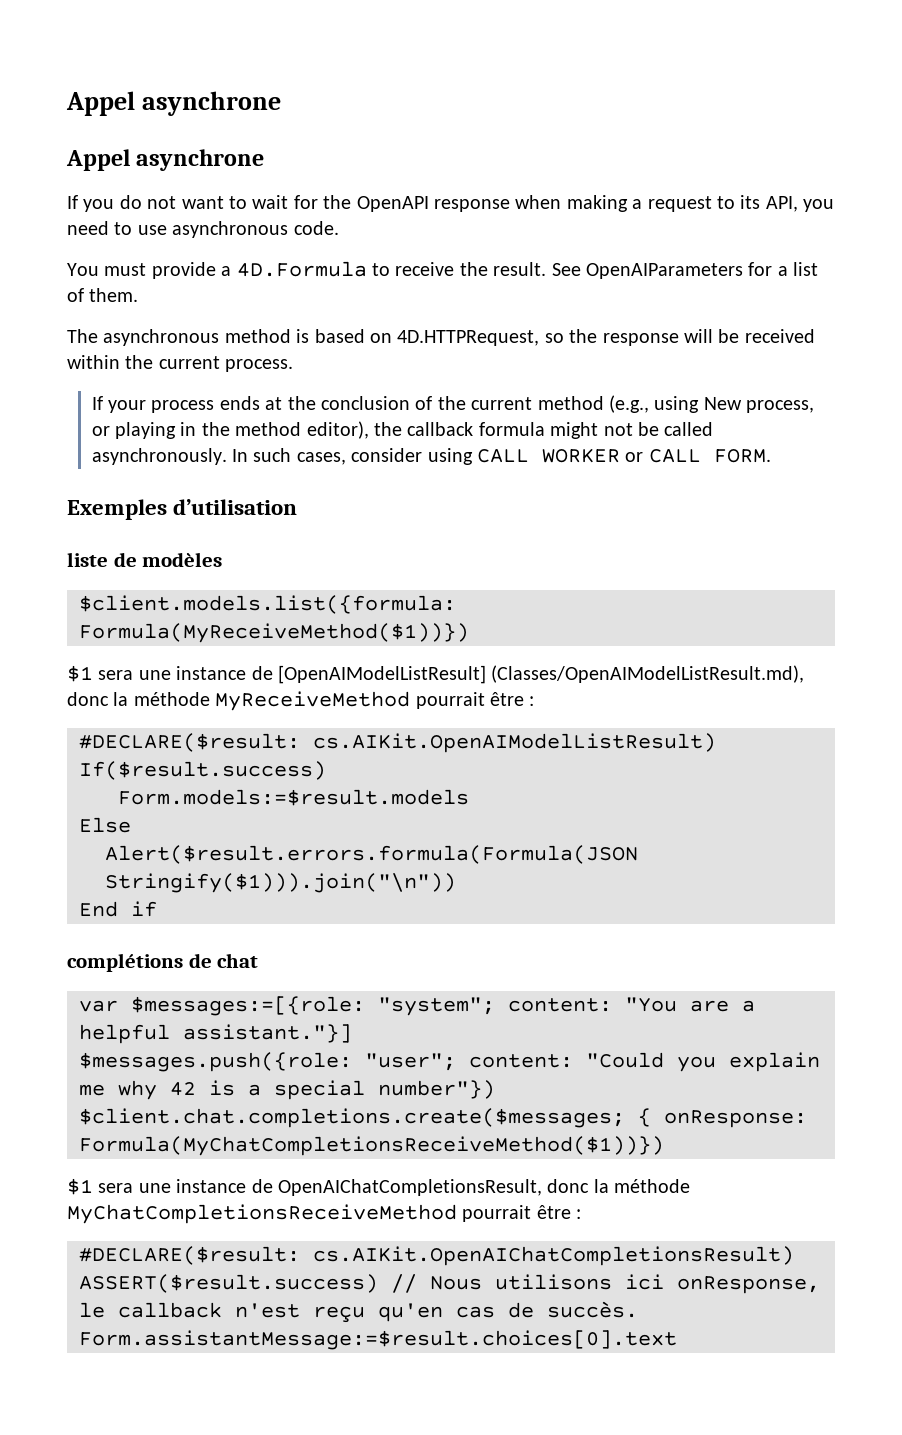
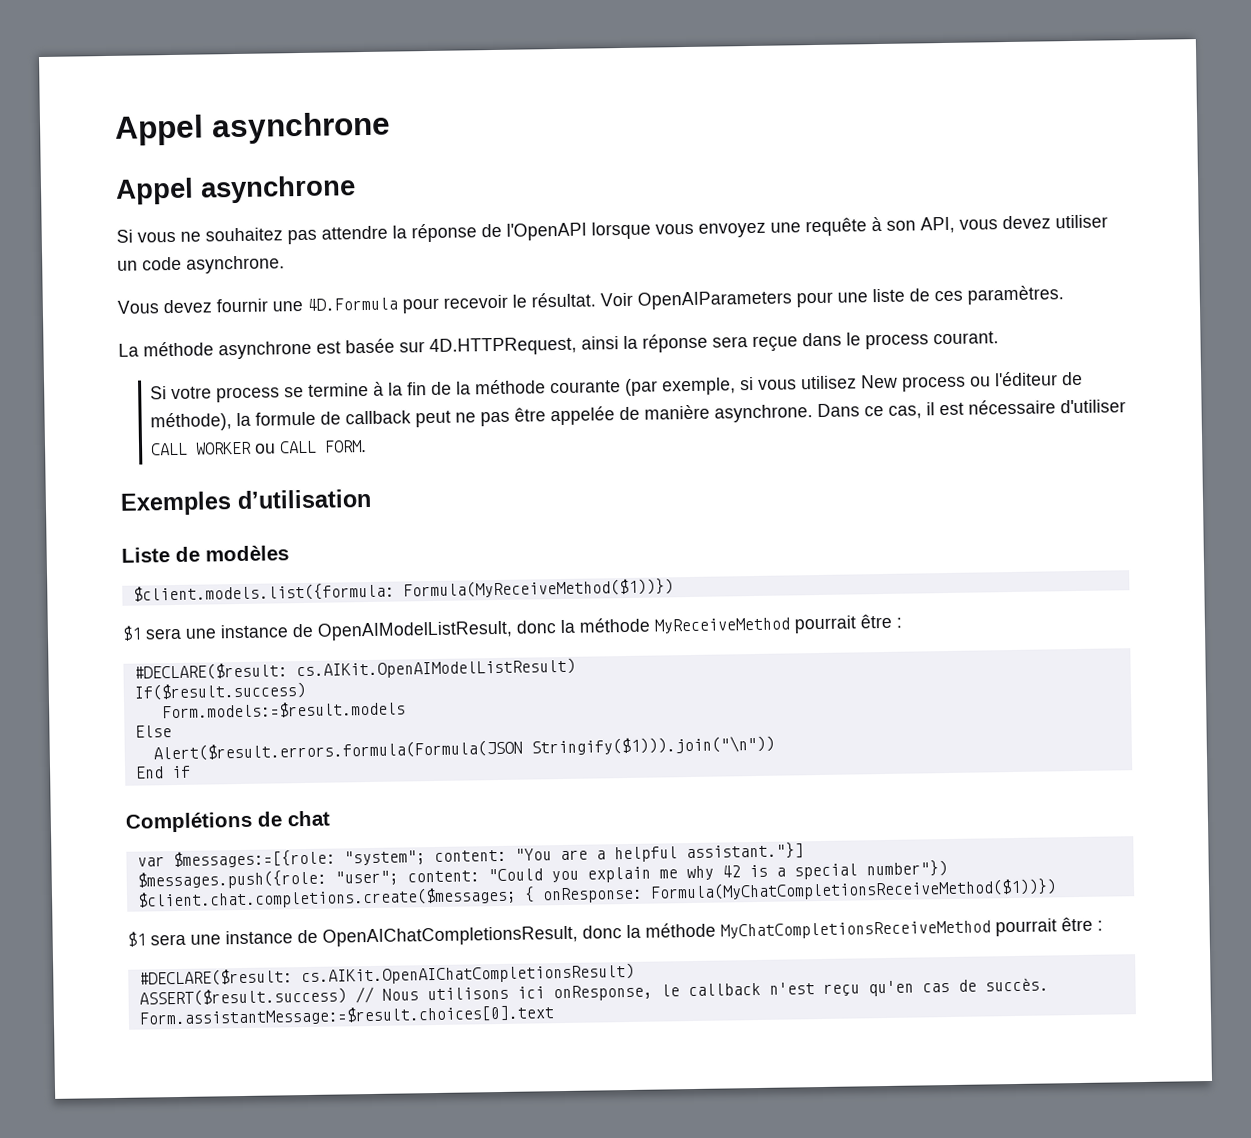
[67,195,835,212] [67,221,339,238] [67,261,819,279] [67,288,139,302] [67,329,815,346] [67,355,294,372] [91,395,815,413] [91,421,714,439] [91,448,473,465] If you do not want to wait for the OpenAPI response when making a request to its API, you need to use asynchronous code. // You must provide a 4D.Formula to receive the result. See OpenAIParameters for a list of them. // The asynchronous method is based on 4D.HTTPRequest, so the response will be received within the current process. // If your process ends at the conclusion of the current method (e.g., using New process, or playing in the method editor), the callback formula might not be called asynchronously. In such cases, consider using -> [116,214,1108,245] [117,255,285,274] [117,285,1064,314] [118,331,999,360] [150,371,1084,403] [150,399,1127,432] Si vous ne souhaitez pas attendre la réponse de l'OpenAPI lorsque vous envoyez une requête à son API, vous devez utiliser un code asynchrone. // Vous devez fournir une 4D.Formula pour recevoir le résultat. Voir OpenAIParameters pour une liste de ces paramètres. // La méthode asynchrone est basée sur 4D.HTTPRequest, ainsi la réponse sera reçue dans le process courant. // Si votre process se termine à la fin de la méthode courante (par exemple, si vous utilisez New process ou l'éditeur de méthode), la formule de callback peut ne pas être appelée de manière asynchrone. Dans ce cas, il est nécessaire d'utiliser
[625,452,644,462] or -> [255,443,277,454] ou
[67,552,108,567] liste -> [121,547,170,563] Liste
[278,665,805,684] [OpenAIModelListResult] (Classes/OpenAIModelListResult.md), -> [317,620,513,641] OpenAIModelListResult,
[67,953,183,972] complétions -> [125,811,253,833] Complétions

